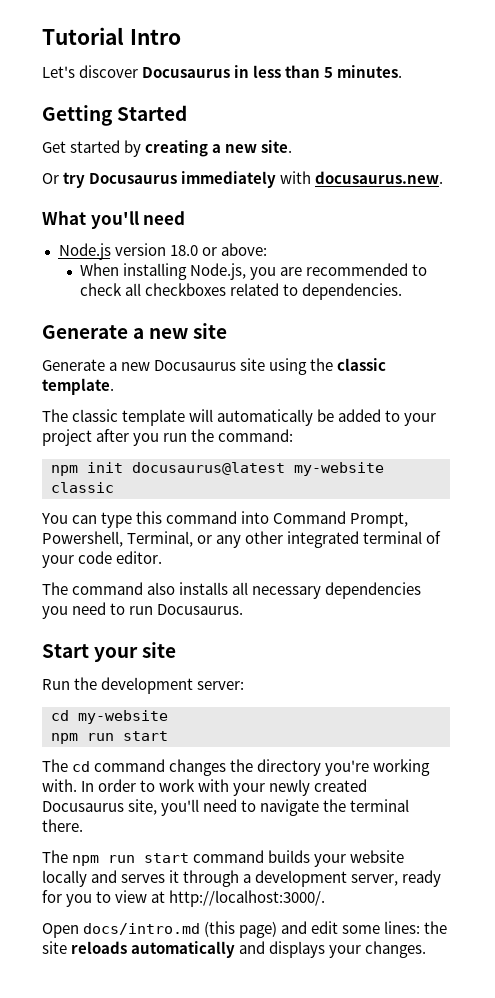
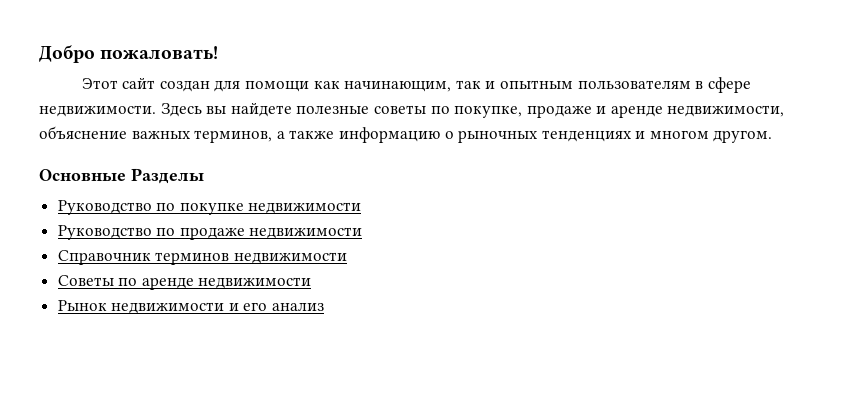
[42,27,181,45] [42,65,403,78] [42,105,188,126] [42,140,293,157] [42,171,444,188] [42,211,186,229] [58,243,267,260] [80,263,428,280] [80,283,403,300] [42,323,228,339] [42,358,387,375] [42,378,114,395] [42,409,437,426] [42,429,294,446] [51,462,384,476] [51,482,114,493] [41,511,409,528] [42,531,442,548] [42,551,163,568] [42,582,422,599] [42,602,244,619] [42,642,177,662] [42,677,245,694] [51,710,168,724] [51,731,168,744] [42,759,431,776] [42,779,368,796] [42,799,410,816] [42,819,83,832] [42,850,405,867] [42,870,442,887] [42,890,326,907] [42,921,448,938] [42,941,427,958] Tutorial Intro // Let's discover Docusaurus in less than 5 minutes. // Getting Started // Get started by creating a new site. // Or try Docusaurus immediately with docusaurus.new. // What you'll need // Node.js version 18.0 or above: // When installing Node.js, you are recommended to check all checkboxes related to dependencies. // Generate a new site // Generate a new Docusaurus site using the classic template. // The classic template will automatically be added to your project after you run the command: // npm init docusaurus@latest my-website classic // You can type this command into Command Prompt, Powershell, Terminal, or any other integrated terminal of your code editor. // The command also installs all necessary dependencies you need to run Docusaurus. // Start your site // Run the development server: // cd my-website // npm run start // The cd command changes the directory you're working with. In order to work with your newly created Docusaurus site, you'll need to navigate the terminal there. // The npm run start command builds your website locally and serves it through a development server, ready for you to view at http://localhost:3000/. // Open docs/intro.md (this page) and edit some lines: the site reloads automatically and displays your changes. -> [39,45,219,63] [81,77,751,93] [39,102,785,118] [39,126,773,143] [39,168,204,184] [57,200,362,215] [57,225,363,240] [57,250,347,265] [57,275,312,290] [57,300,325,314] Добро пожаловать! // Этот сайт создан для помощи как начинающим, так и опытным пользователям в сфере недвижимости. Здесь вы найдете полезные советы по покупке, продаже и аренде недвижимости, объяснение важных терминов, а также информацию о рыночных тенденциях и многом другом. // Основные Разделы // Руководство по покупке недвижимости // Руководство по продаже недвижимости // Справочник терминов недвижимости // Советы по аренде недвижимости // Рынок недвижимости и его анализ

